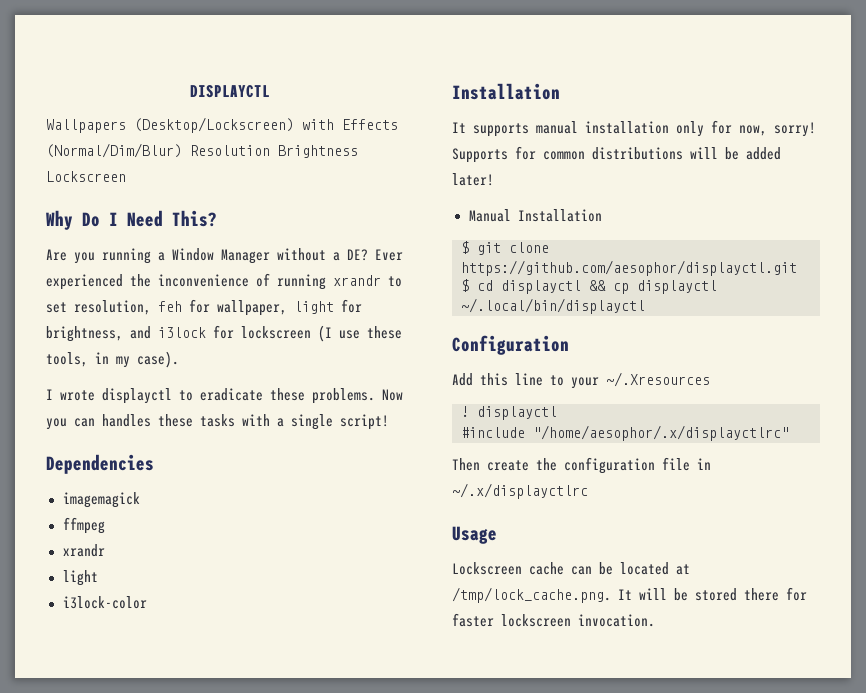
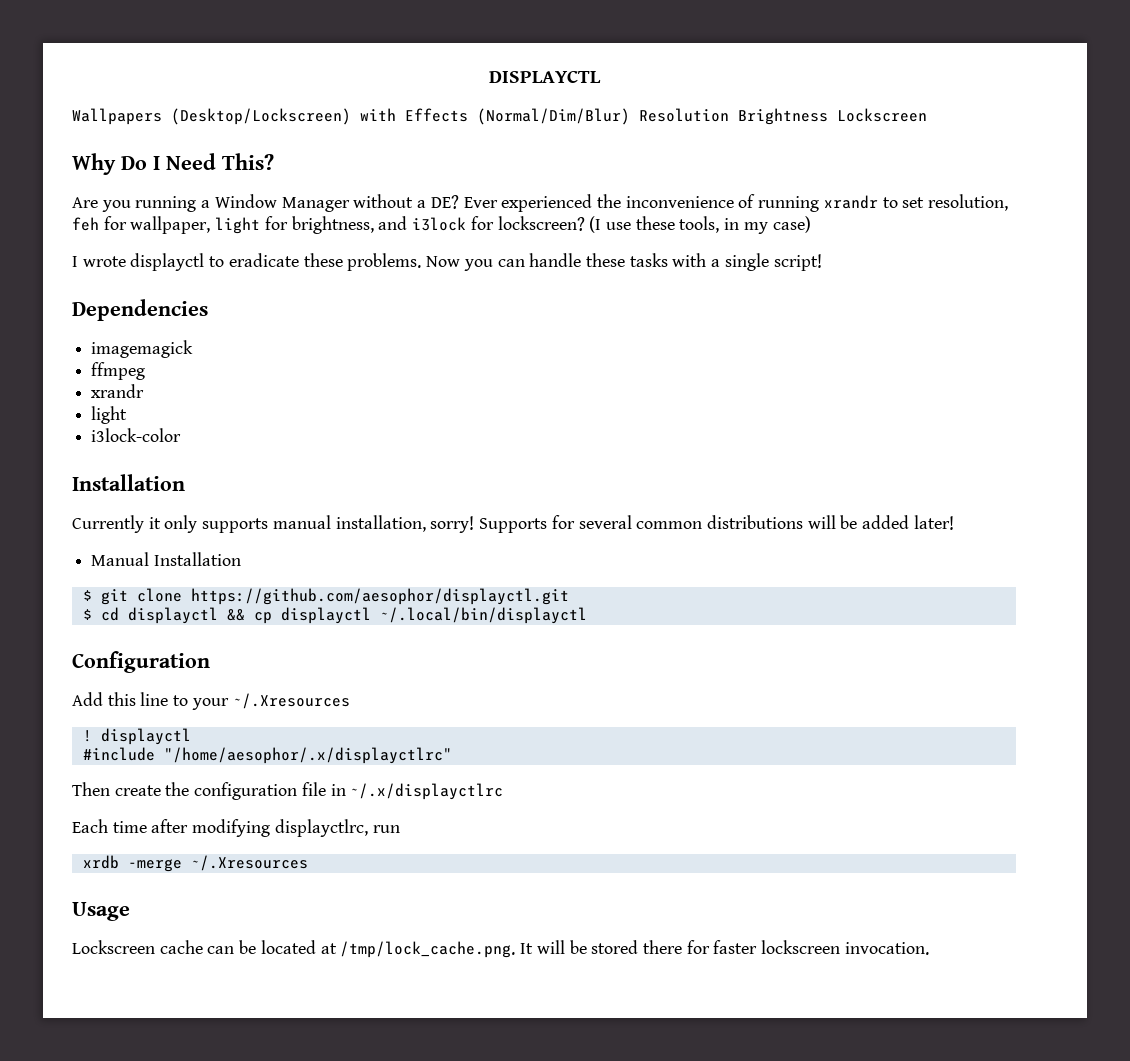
[241,326,311,339] lockscreen -> [497,216,585,231] lockscreen?
[137,351,179,368] case). -> [772,216,811,233] case)
[102,414,151,427] handles -> [529,253,582,267] handle
[452,120,767,137] It supports manual installation only for now, -> [72,515,426,533] Currently it only supports manual installation,
(536, 153) none -> [578,515,632,529] several
(588, 491) none -> [72,819,400,837] [82,855,308,872] // Each time after modifying displayctlrc, run // xrdb -merge ~/.Xresources

